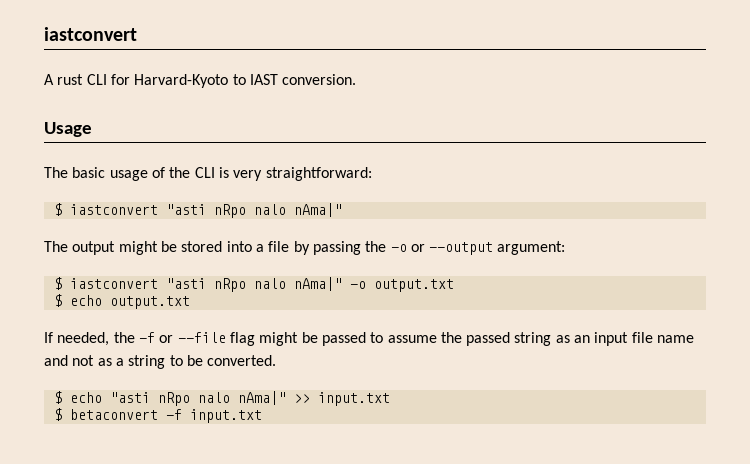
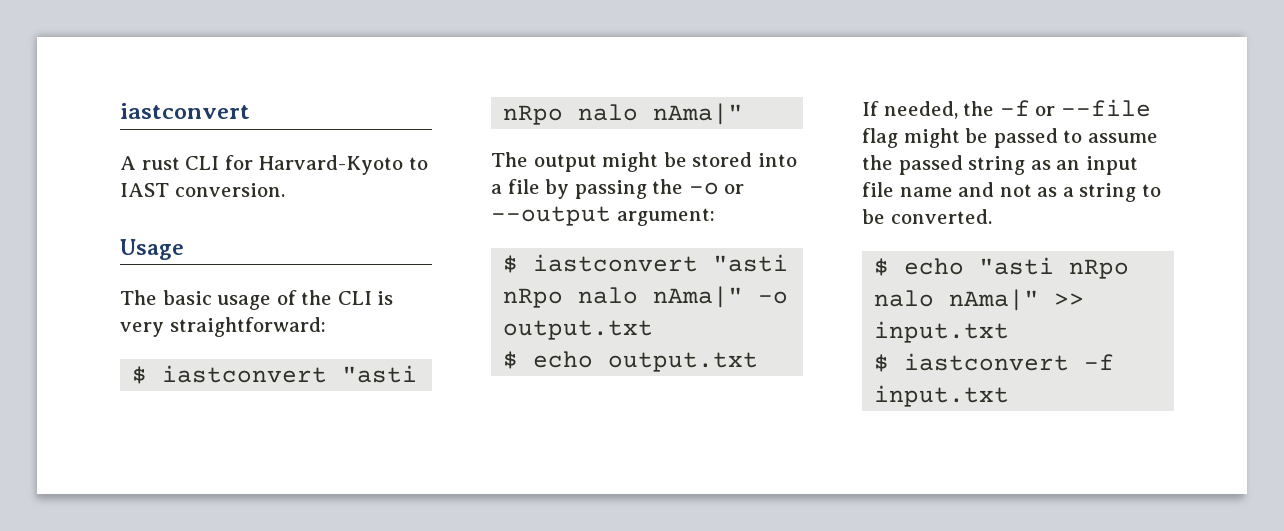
[69,409,158,420] betaconvert -> [904,353,1070,371] iastconvert

